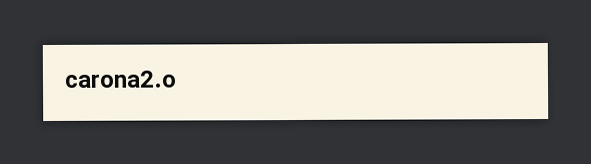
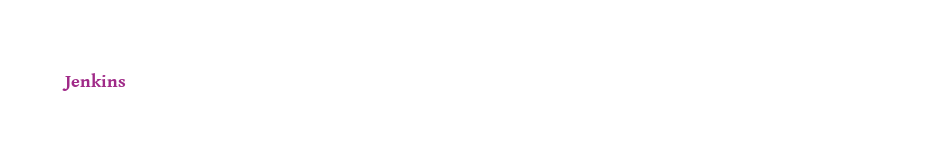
[64,70,177,88] carona2.o -> [62,73,126,91] Jenkins

